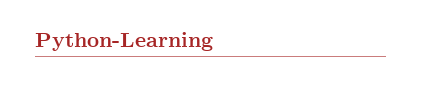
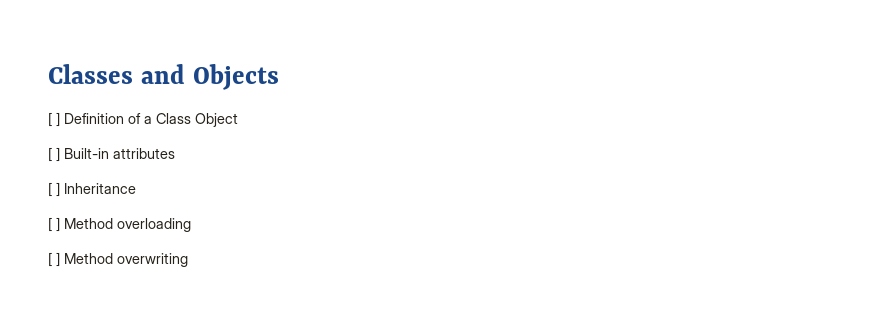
[35,32,213,51] Python-Learning -> [48,64,279,90] [48,112,238,127] [48,147,175,162] [48,182,136,197] [48,217,191,232] [48,252,188,267] Classes and Objects // [ ] Definition of a Class Object // [ ] Built-in attributes // [ ] Inheritance // [ ] Method overloading // [ ] Method overwriting

